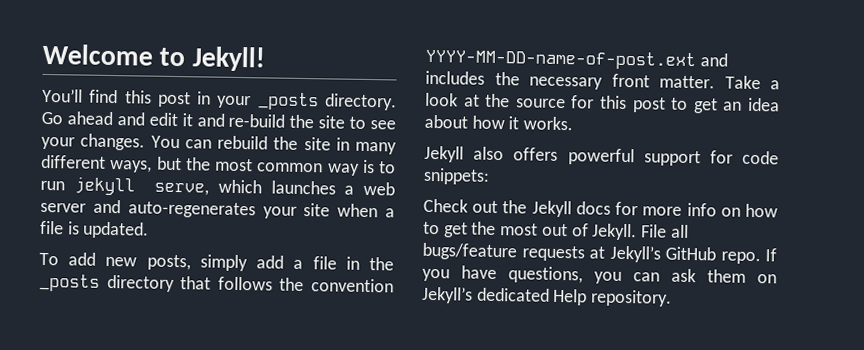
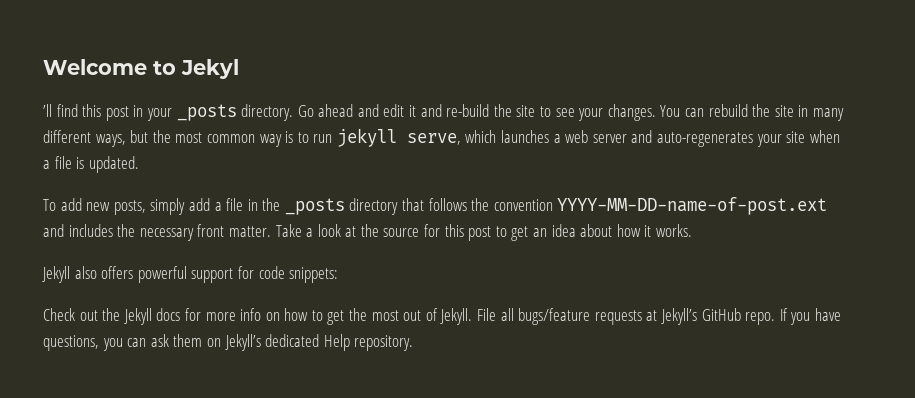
[191,46,265,72] [42,88,83,103] Jekyll! // You’ll -> [181,59,239,79] [43,104,52,117] Jekyl // ’ll

